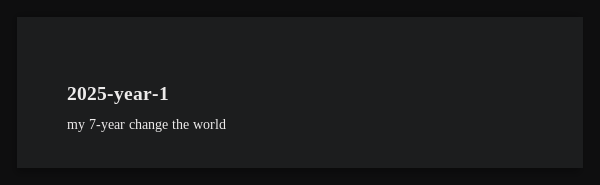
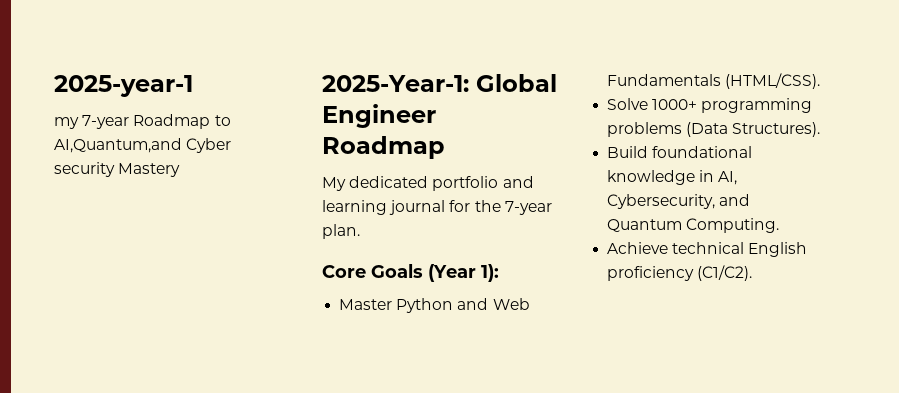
[129,119,226,132] change the world -> [133,114,231,129] [54,138,232,153] [54,162,181,177] [322,74,557,92] [322,104,436,128] [322,136,445,159] [322,176,534,191] [322,200,552,215] [322,224,360,239] [322,264,499,282] [339,298,530,313] [607,73,821,89] [607,98,813,113] [607,122,821,137] [607,146,753,158] [607,170,738,185] [607,194,751,209] [607,218,780,233] [607,242,808,257] [607,265,753,281] Roadmap to AI,Quantum,and Cyber security Mastery // 2025-Year-1: Global Engineer Roadmap // My dedicated portfolio and learning journal for the 7-year plan. // Core Goals (Year 1): // Master Python and Web Fundamentals (HTML/CSS). // Solve 1000+ programming problems (Data Structures). // Build foundational knowledge in AI, Cybersecurity, and Quantum Computing. // Achieve technical English proficiency (C1/C2).

